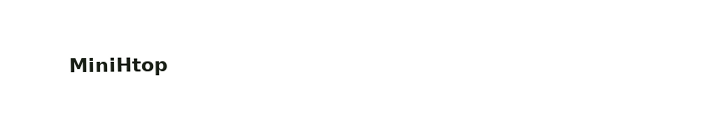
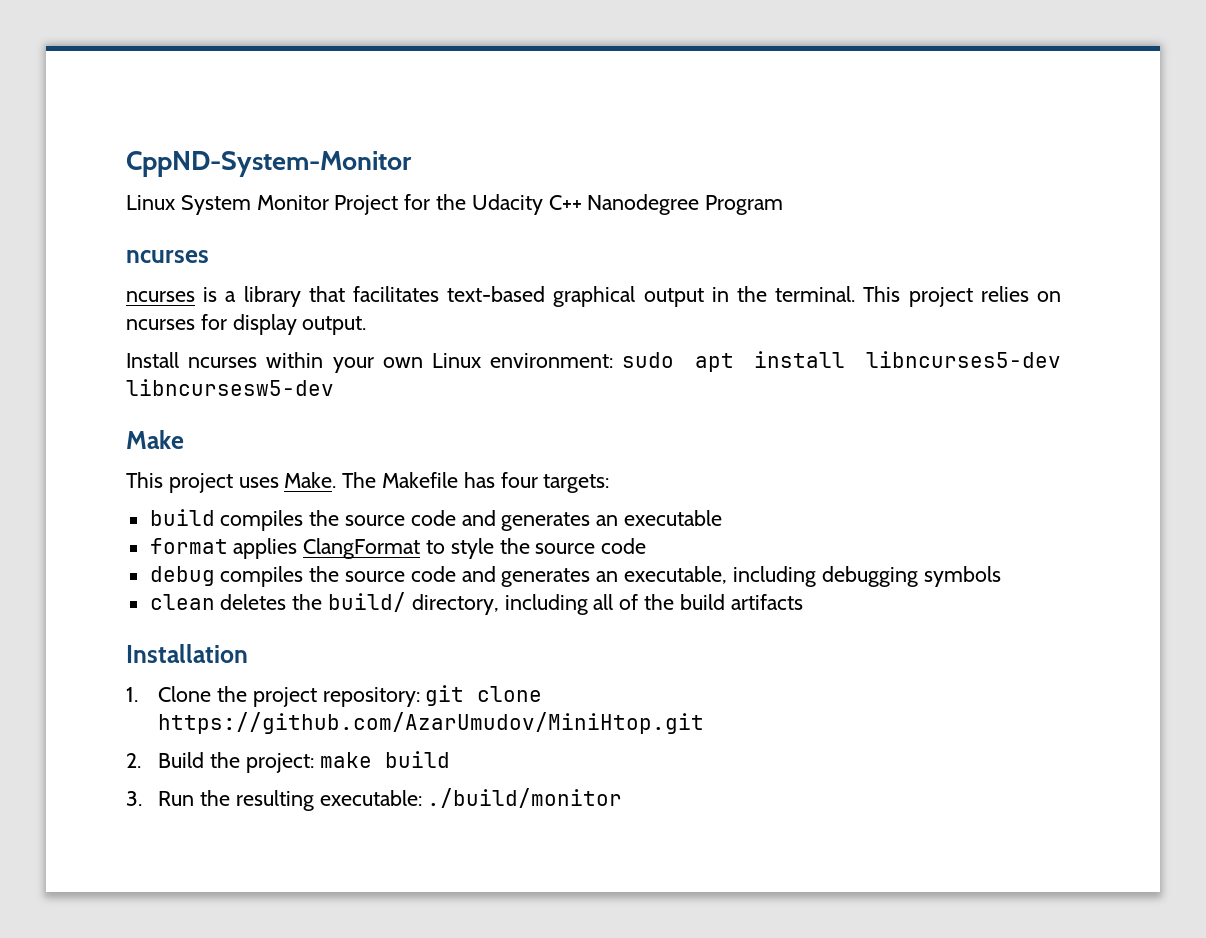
[68,57,169,77] MiniHtop -> [126,151,412,177] [126,194,784,215] [126,250,209,263] [126,286,1062,307] [126,314,367,335] [126,351,1061,373] [126,379,334,396] [126,430,184,449] [126,472,610,493] [149,509,723,531] [149,538,647,559] [149,566,1001,587] [149,592,803,615] [126,644,248,663] [126,685,543,707] [158,712,705,734] [126,751,450,773] [126,788,623,811] CppND-System-Monitor // Linux System Monitor Project for the Udacity C++ Nanodegree Program // ncurses // ncurses is a library that facilitates text-based graphical output in the terminal. This project relies on ncurses for display output. // Install ncurses within your own Linux environment: sudo apt install libncurses5-dev libncursesw5-dev // Make // This project uses Make. The Makefile has four targets: // build compiles the source code and generates an executable // format applies ClangFormat to style the source code // debug compiles the source code and generates an executable, including debugging symbols // clean deletes the build/ directory, including all of the build artifacts // Installation // 1. Clone the project repository: git clone https://github.com/AzarUmudov/MiniHtop.git // 2. Build the project: make build // 3. Run the resulting executable: ./build/monitor

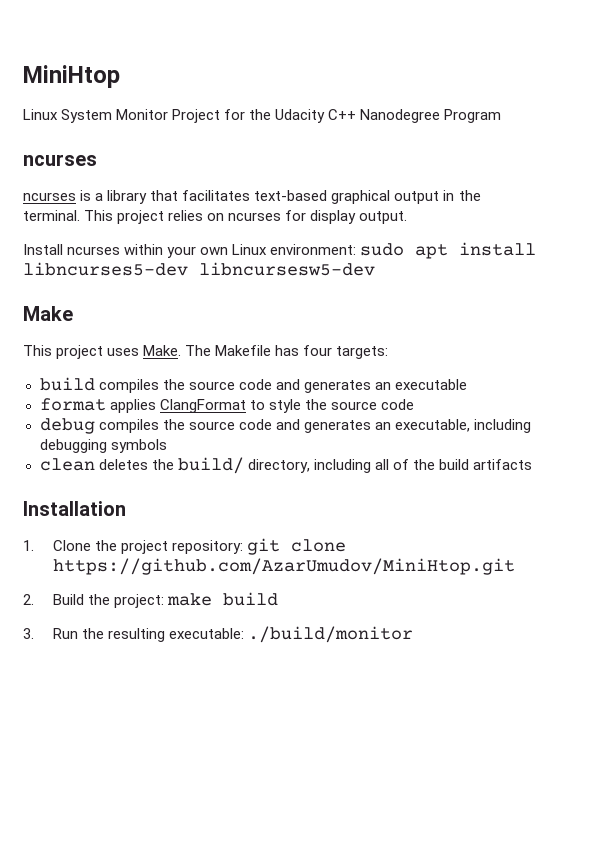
[126,151,412,177] CppND-System-Monitor -> [23,65,120,88] MiniHtop

